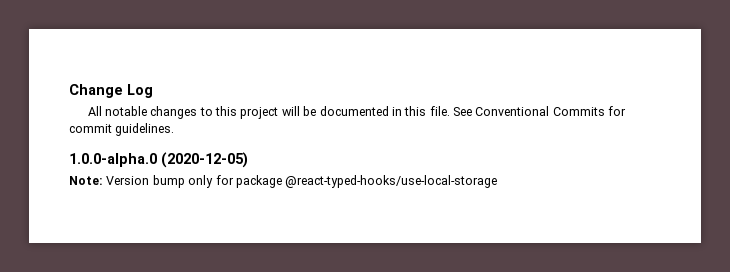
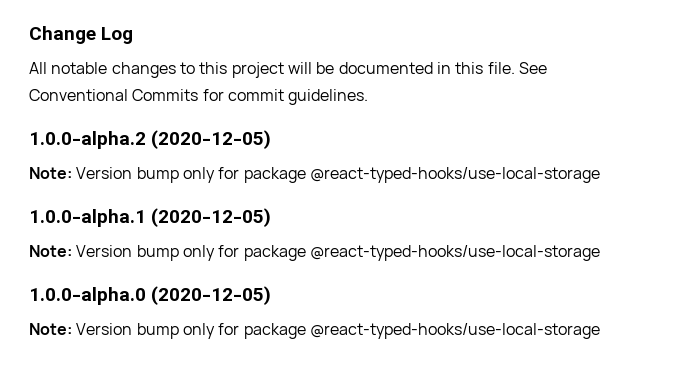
(175, 129) none -> [29,130,272,149] [29,167,600,183] [29,208,272,227] [29,245,600,261] // 1.0.0-alpha.2 (2020-12-05) // Note: Version bump only for package @react-typed-hooks/use-local-storage // 1.0.0-alpha.1 (2020-12-05) // Note: Version bump only for package @react-typed-hooks/use-local-storage

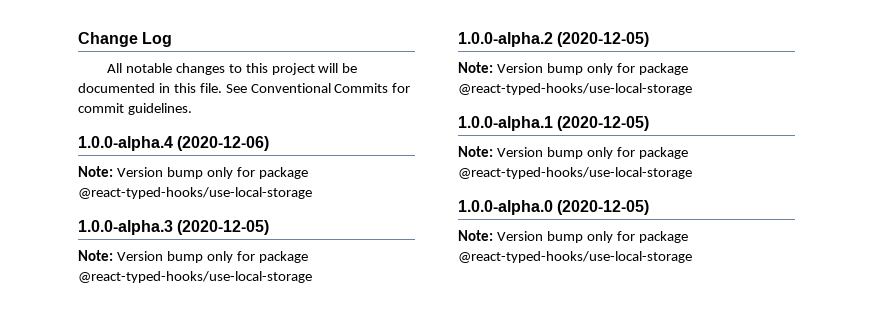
(369, 97) none -> [78,136,270,151] [78,166,308,179] [78,187,312,199] [78,220,270,235] [78,250,308,263] [78,271,312,283] // 1.0.0-alpha.4 (2020-12-06) // Note: Version bump only for package @react-typed-hooks/use-local-storage // 1.0.0-alpha.3 (2020-12-05) // Note: Version bump only for package @react-typed-hooks/use-local-storage

